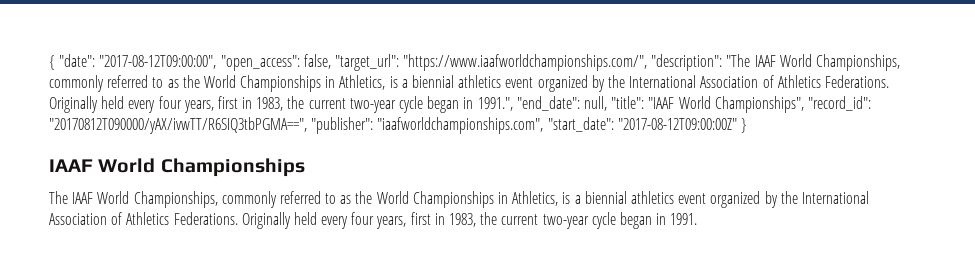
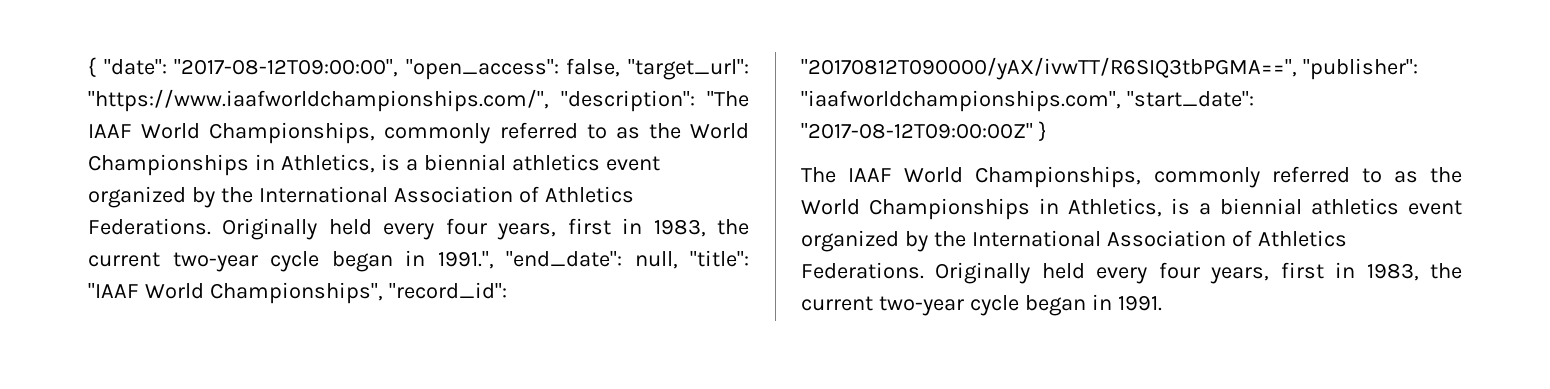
[49,158,305,177] // IAAF World Championships -> (1047, 131) none

